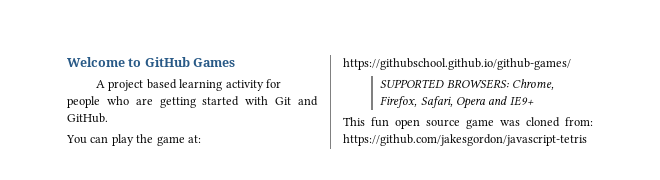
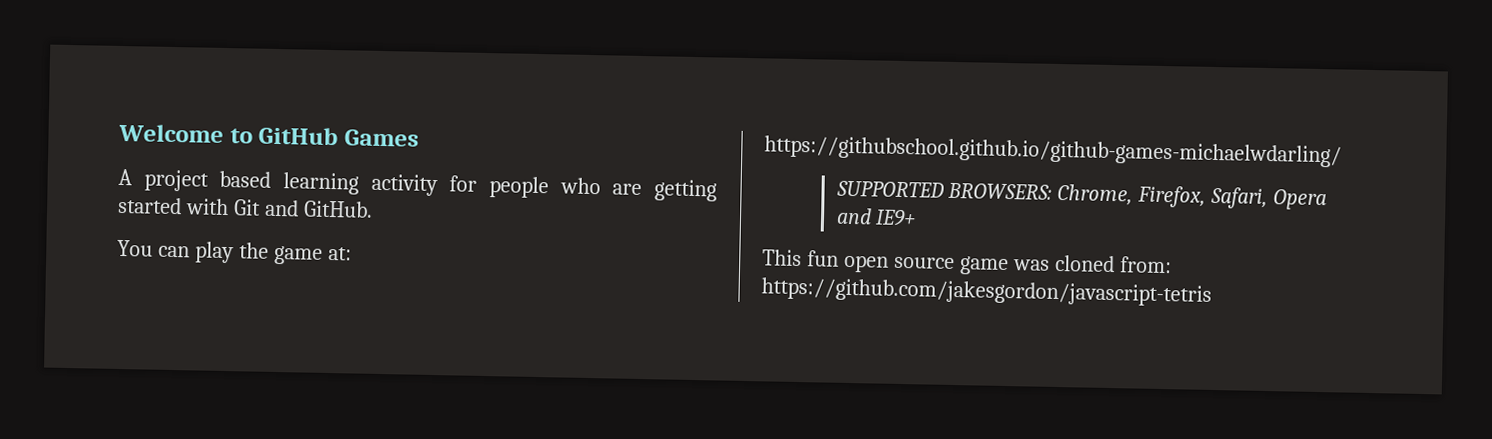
[343,58,571,70] https://githubschool.github.io/github-games/ -> [764,135,1342,168] https://githubschool.github.io/github-games-michaelwdarling/

